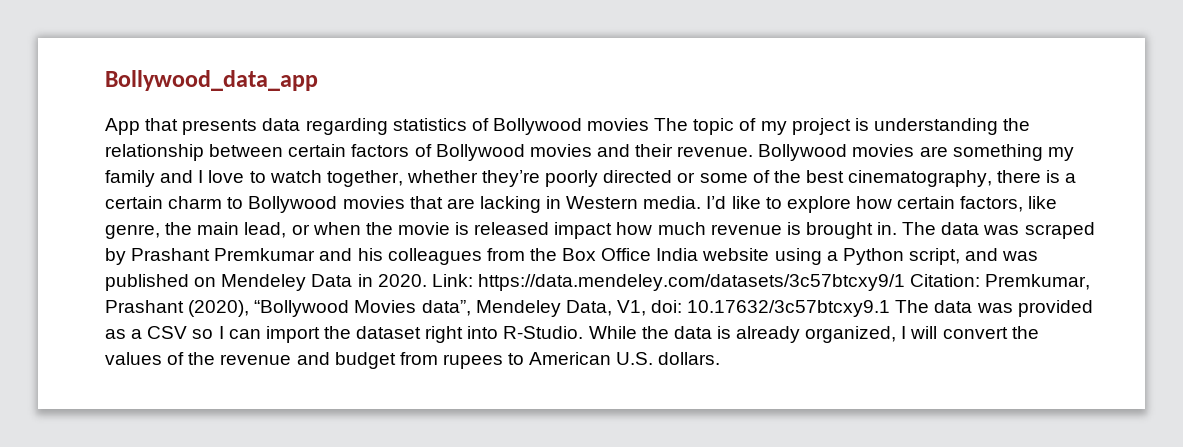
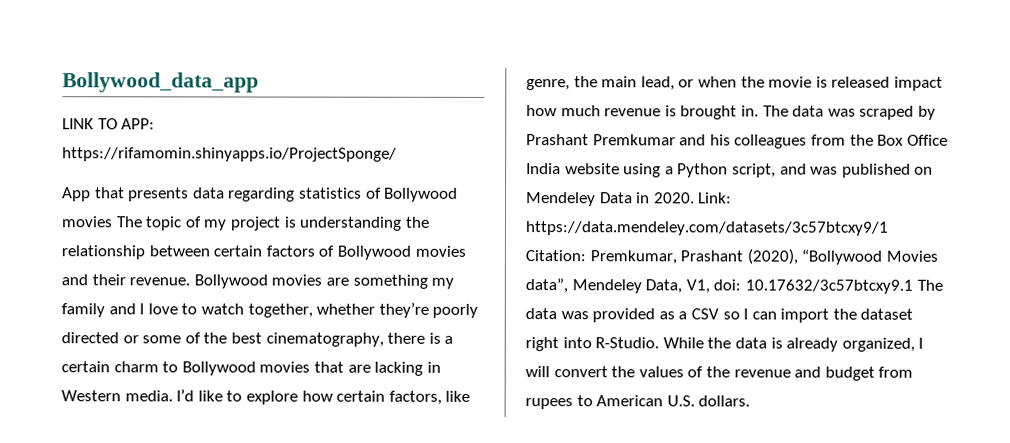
(318, 80) none -> [62,118,156,130] [62,147,397,162] // LINK TO APP: https://rifamomin.shinyapps.io/ProjectSponge/

